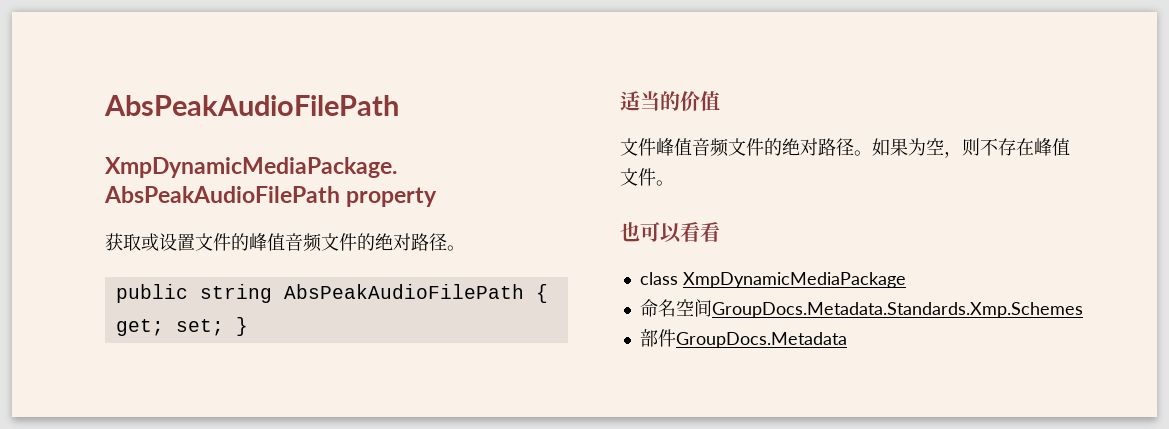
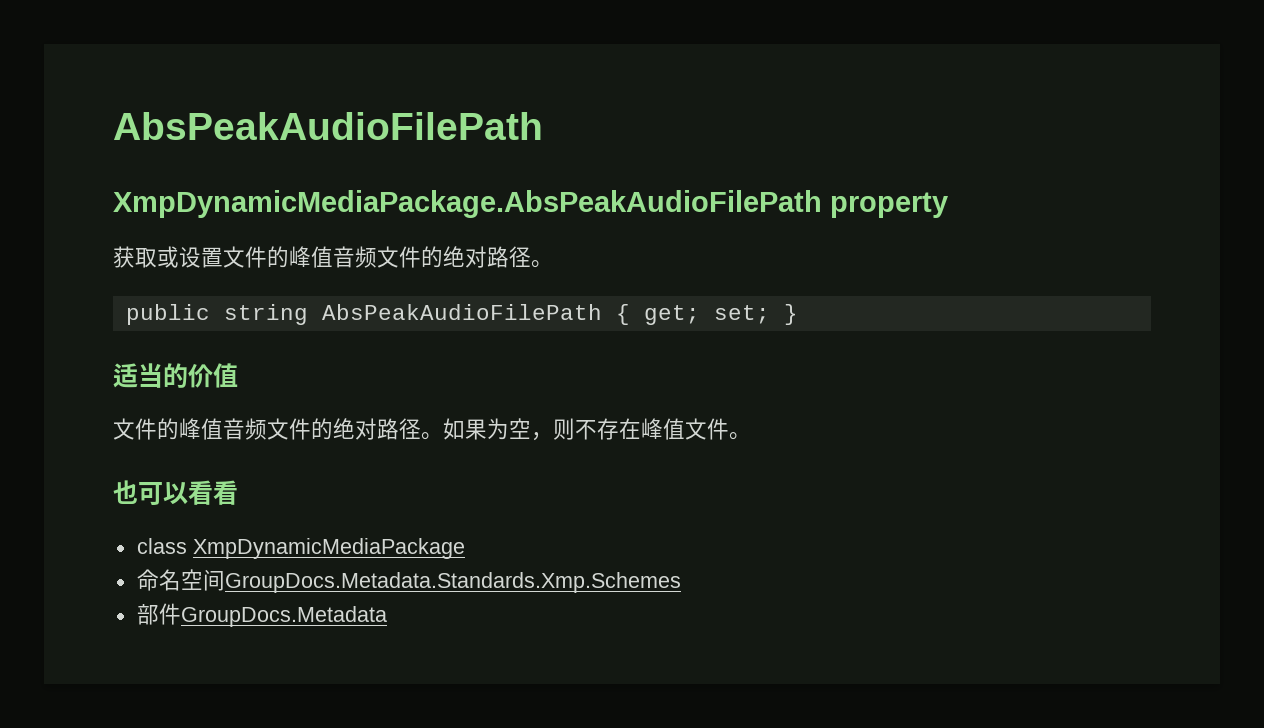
(656, 147) none -> [157,418,179,440] 的

